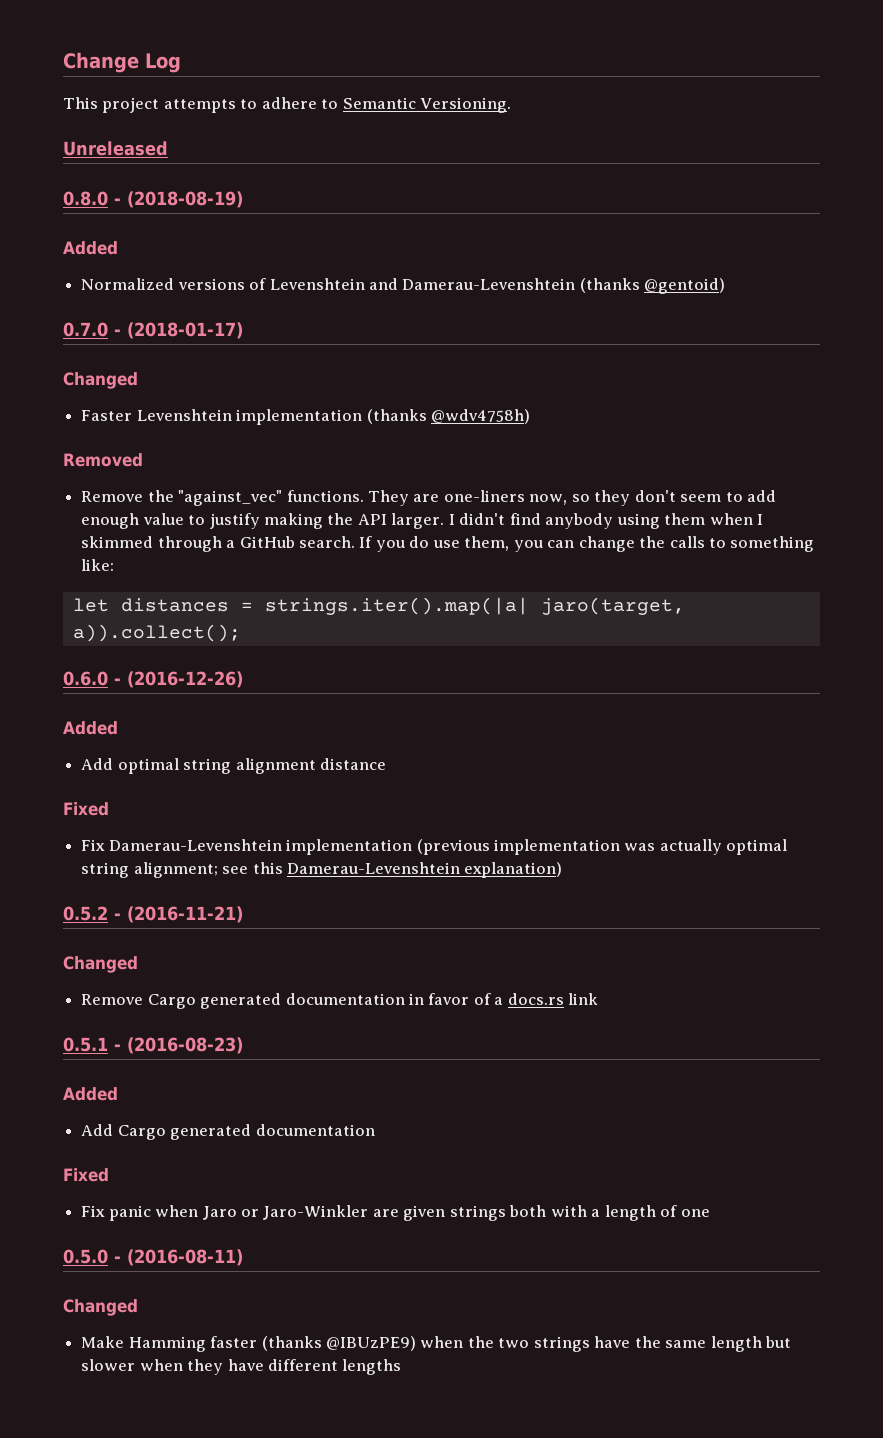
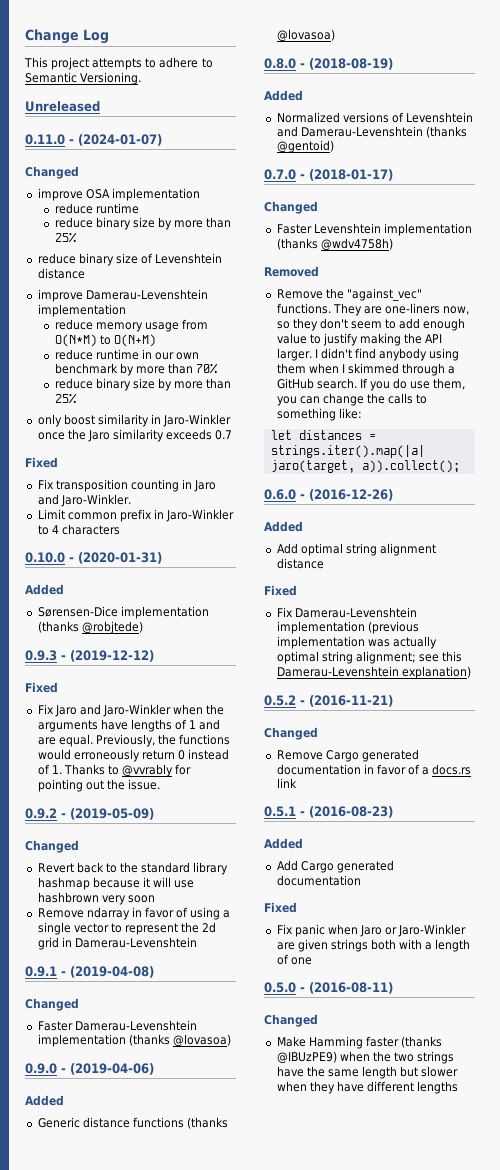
(168, 148) none -> [25,134,162,146] [25,166,79,179] [37,188,200,201] [54,203,139,214] [54,217,232,230] [54,232,77,243] [37,253,223,266] [37,268,85,279] [37,289,208,302] [37,304,126,317] [54,319,208,332] [54,334,156,347] [54,349,199,360] [54,363,218,376] [54,378,232,391] [54,393,77,404] [37,414,232,427] [37,429,233,442] [25,457,58,468] [37,479,217,492] [37,494,131,507] [37,509,235,522] [37,524,120,535] [25,552,162,564] [25,584,64,595] [37,606,209,619] [37,621,143,634] [25,650,154,662] [25,682,58,693] [37,704,225,717] [37,719,221,732] [37,734,231,747] [37,749,230,762] [37,764,192,777] [37,779,160,792] [25,808,154,820] [25,840,79,853] [37,862,229,875] [37,877,195,890] [37,892,155,905] [37,907,231,920] [37,922,217,935] [37,937,197,950] [25,966,154,978] [25,998,79,1011] [37,1020,197,1031] [37,1034,231,1047] [25,1063,154,1075] [25,1095,64,1106] [37,1117,228,1129] [276,29,335,42] // 0.11.0 - (2024-01-07) // Changed // improve OSA implementation // reduce runtime // reduce binary size by more than 25% // reduce binary size of Levenshtein distance // improve Damerau-Levenshtein implementation // reduce memory usage from O(N*M) to O(N+M) // reduce runtime in our own benchmark by more than 70% // reduce binary size by more than 25% // only boost similarity in Jaro-Winkler once the Jaro similarity exceeds 0.7 // Fixed // Fix transposition counting in Jaro and Jaro-Winkler. // Limit common prefix in Jaro-Winkler to 4 characters // 0.10.0 - (2020-01-31) // Added // Sørensen-Dice implementation (thanks @robjtede) // 0.9.3 - (2019-12-12) // Fixed // Fix Jaro and Jaro-Winkler when the arguments have lengths of 1 and are equal. Previously, the functions would erroneously return 0 instead of 1. Thanks to @vvrably for pointing out the issue. // 0.9.2 - (2019-05-09) // Changed // Revert back to the standard library hashmap because it will use hashbrown very soon // Remove ndarray in favor of using a single vector to represent the 2d grid in Damerau-Levenshtein // 0.9.1 - (2019-04-08) // Changed // Faster Damerau-Levenshtein implementation (thanks @lovasoa) // 0.9.0 - (2019-04-06) // Added // Generic distance functions (thanks @lovasoa)

